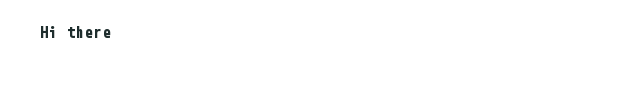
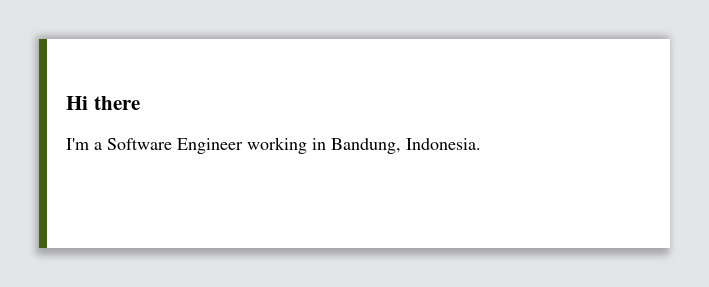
(111, 32) none -> [66,137,481,154] // I'm a Software Engineer working in Bandung, Indonesia.

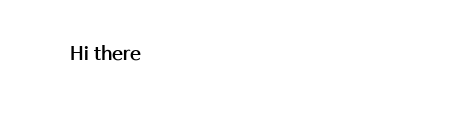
[66,137,481,154] // I'm a Software Engineer working in Bandung, Indonesia. -> (142, 53) none

